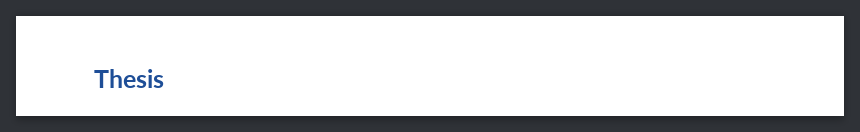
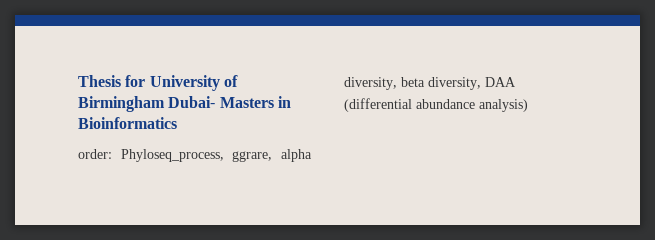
(164, 78) none -> [125,75,238,91] [78,96,291,112] [78,117,177,129] [78,149,312,162] [344,77,516,90] [344,98,528,112] for University of Birmingham Dubai- Masters in Bioinformatics // order: Phyloseq_process, ggrare, alpha diversity, beta diversity, DAA (differential abundance analysis)

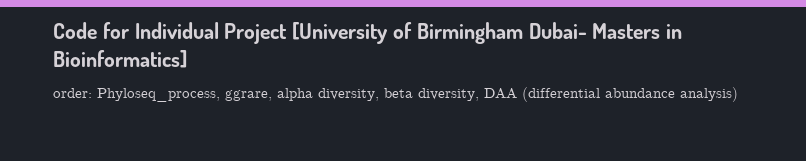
[78,75,220,91] Thesis for University -> [53,22,389,44] Code for Individual Project [University
[78,117,177,129] Bioinformatics -> [53,50,187,68] Bioinformatics]

